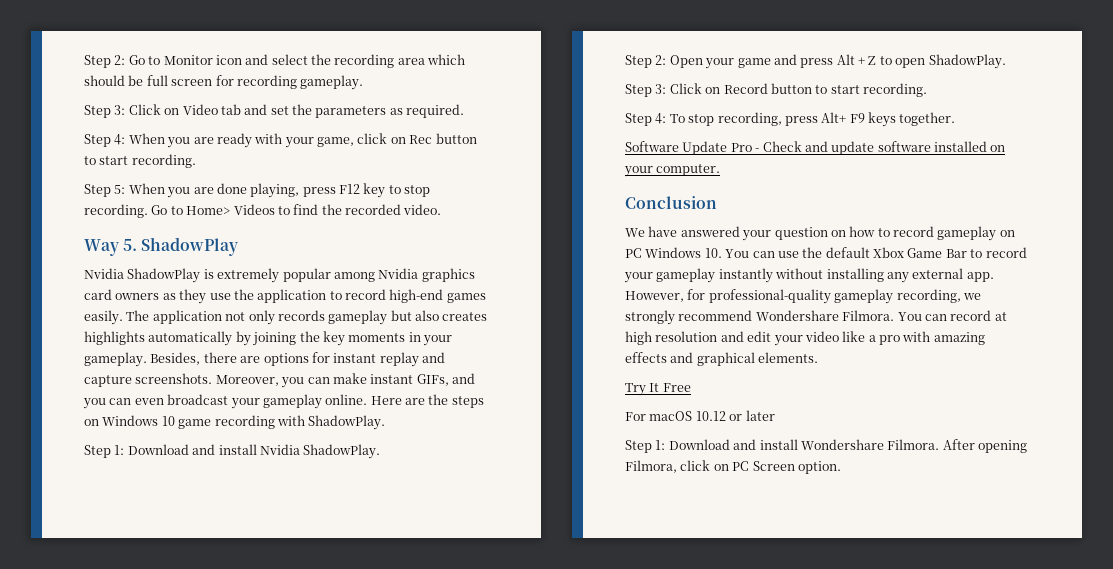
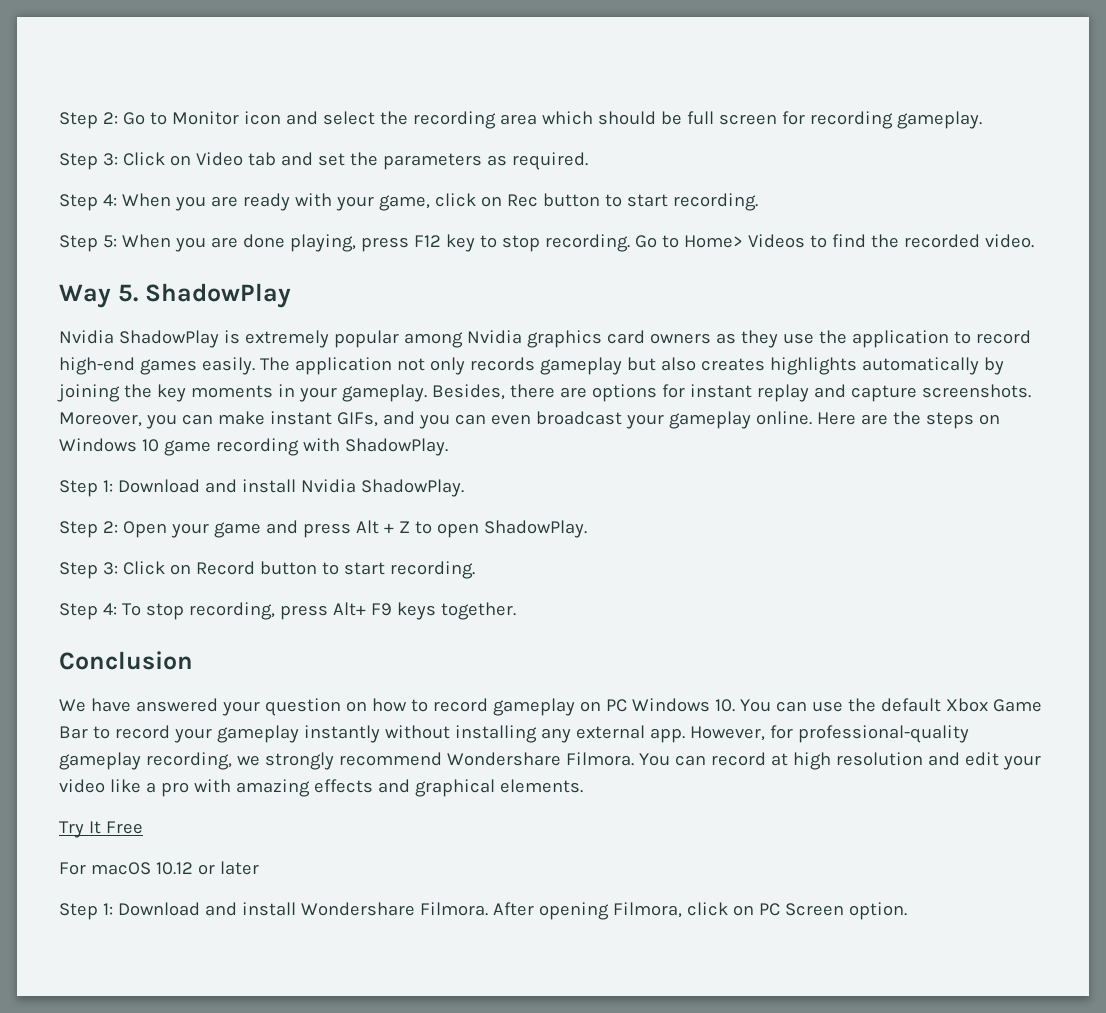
[625,141,1006,155] [624,164,721,177] // Software Update Pro - Check and update software installed on your computer. -> (516, 611) none

